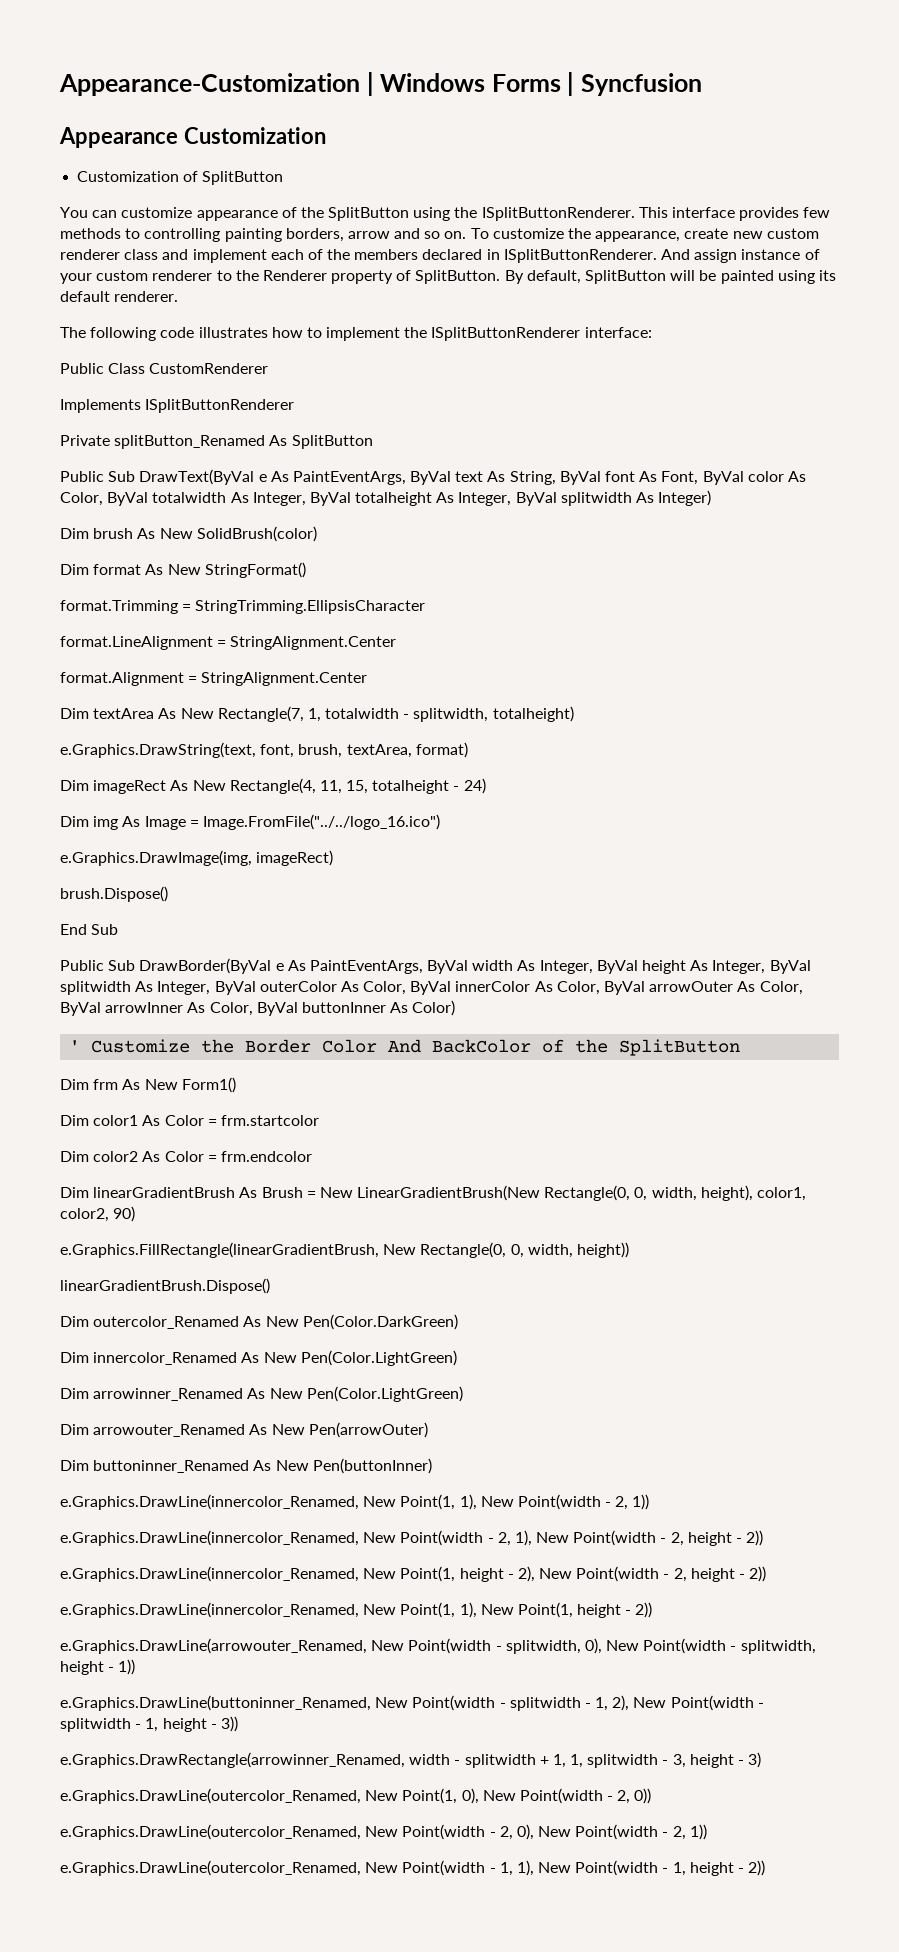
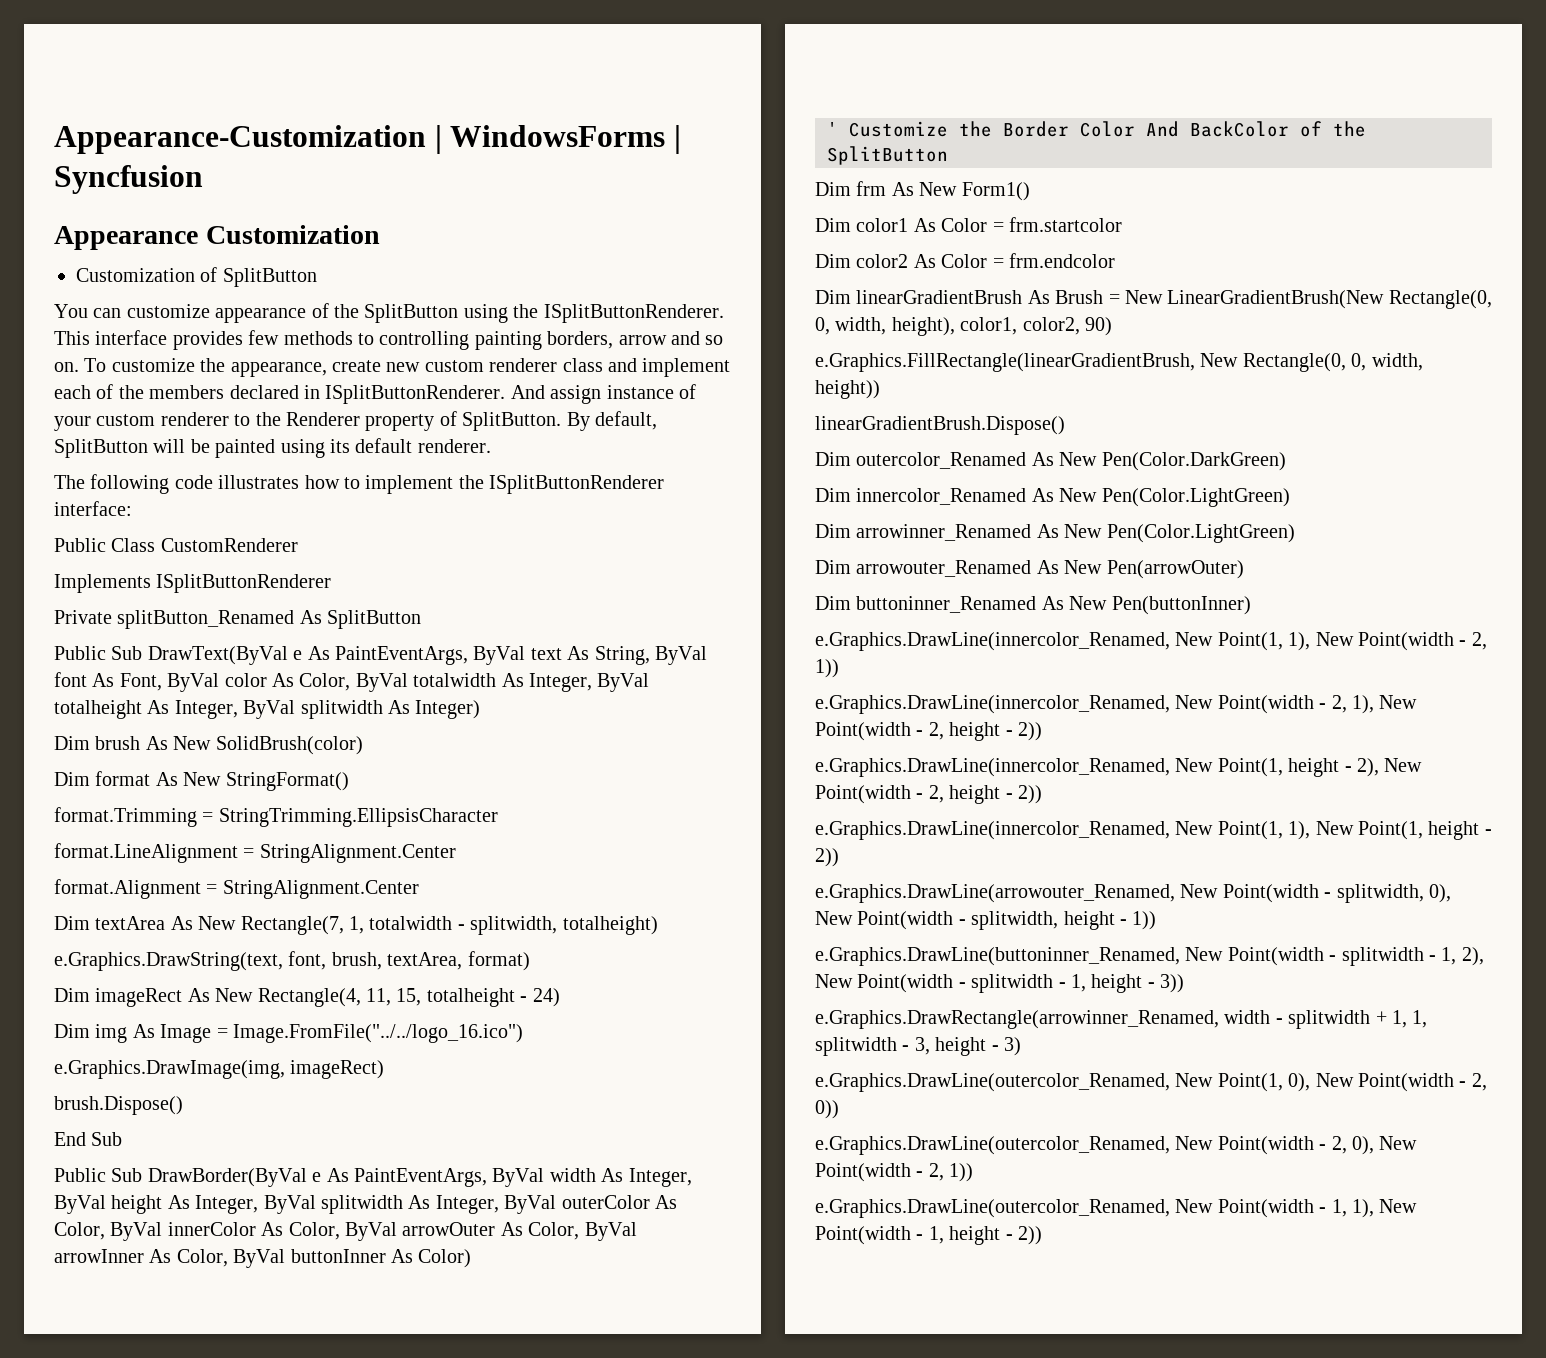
[380,73,561,92] Windows Forms -> [450,125,666,147] WindowsForms

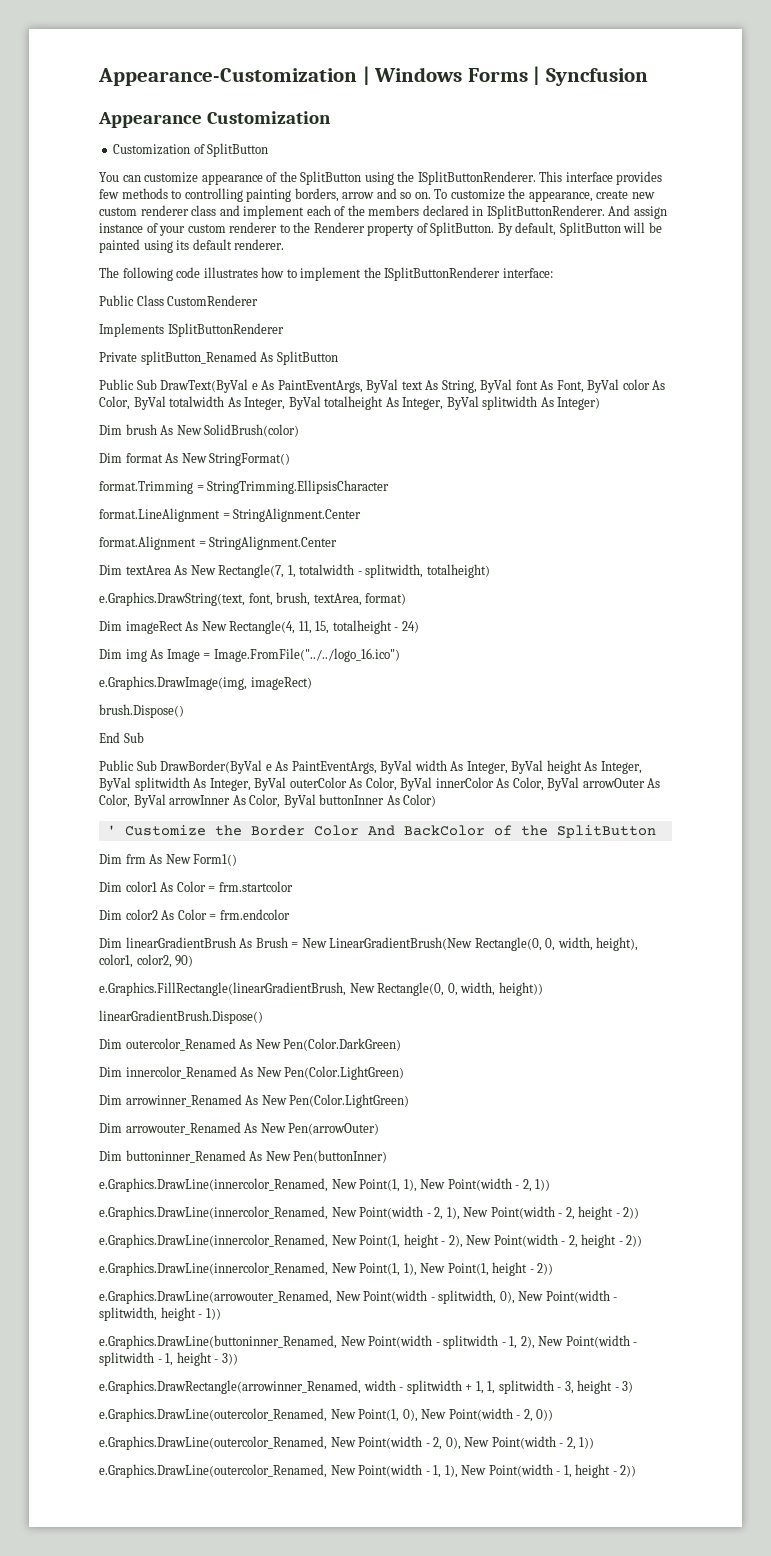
[450,125,666,147] WindowsForms -> [374,67,528,82] Windows Forms

